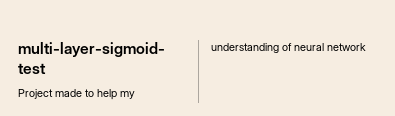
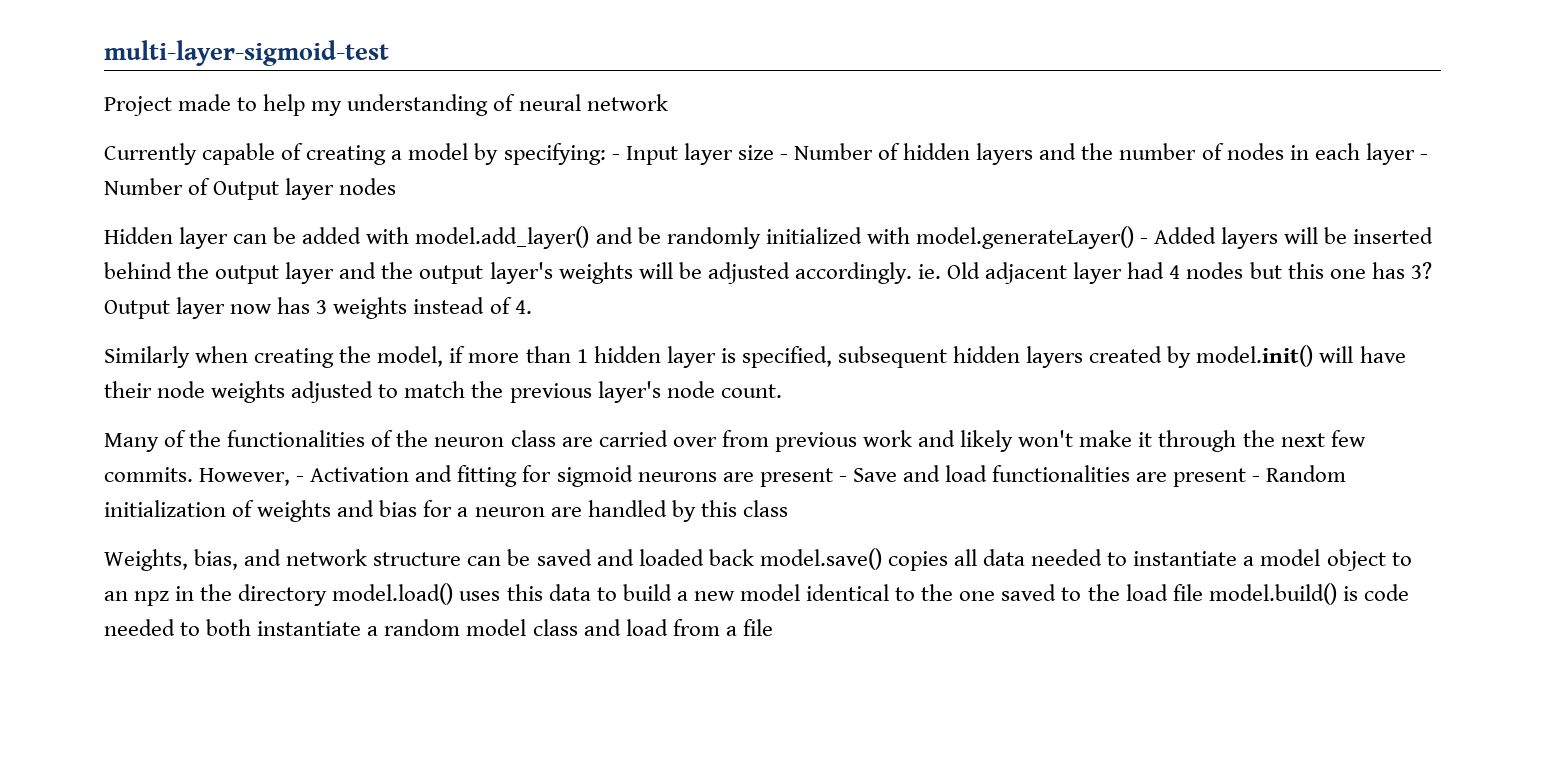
(366, 47) none -> [104,143,1428,165] [104,178,397,200] [104,226,1434,249] [104,262,1432,284] [104,297,532,319] [104,345,1406,368] [104,381,782,403] [104,430,1366,452] [104,465,1347,487] [104,500,788,522] [104,548,1412,571] [104,583,1409,606] [104,619,773,636] // Currently capable of creating a model by specifying: - Input layer size - Number of hidden layers and the number of nodes in each layer - Number of Output layer nodes // Hidden layer can be added with model.add_layer() and be randomly initialized with model.generateLayer() - Added layers will be inserted behind the output layer and the output layer's weights will be adjusted accordingly. ie. Old adjacent layer had 4 nodes but this one has 3? Output layer now has 3 weights instead of 4. // Similarly when creating the model, if more than 1 hidden layer is specified, subsequent hidden layers created by model.init() will have their node weights adjusted to match the previous layer's node count. // Many of the functionalities of the neuron class are carried over from previous work and likely won't make it through the next few commits. However, - Activation and fitting for sigmoid neurons are present - Save and load functionalities are present - Random initialization of weights and bias for a neuron are handled by this class // Weights, bias, and network structure can be saved and loaded back model.save() copies all data needed to instantiate a model object to an npz in the directory model.load() uses this data to build a new model identical to the one saved to the load file model.build() is code needed to both instantiate a random model class and load from a file

